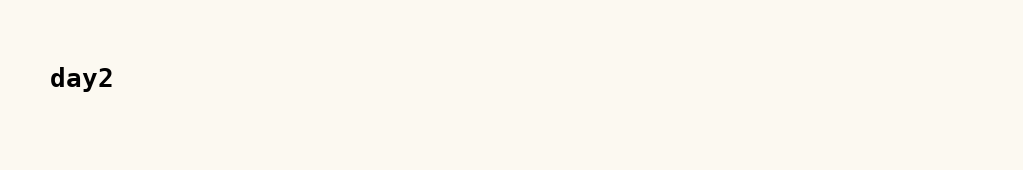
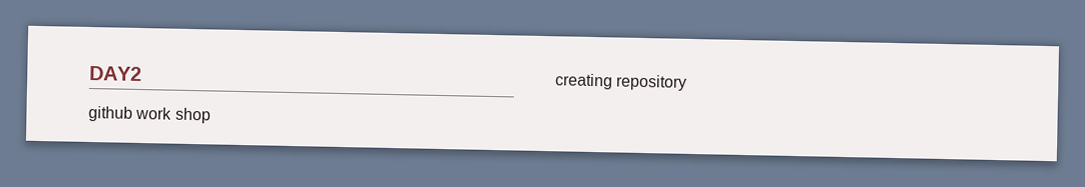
[50,67,114,92] day2 -> [89,65,142,82] [88,105,211,124] [555,73,688,91] DAY2 // github work shop // creating repository

